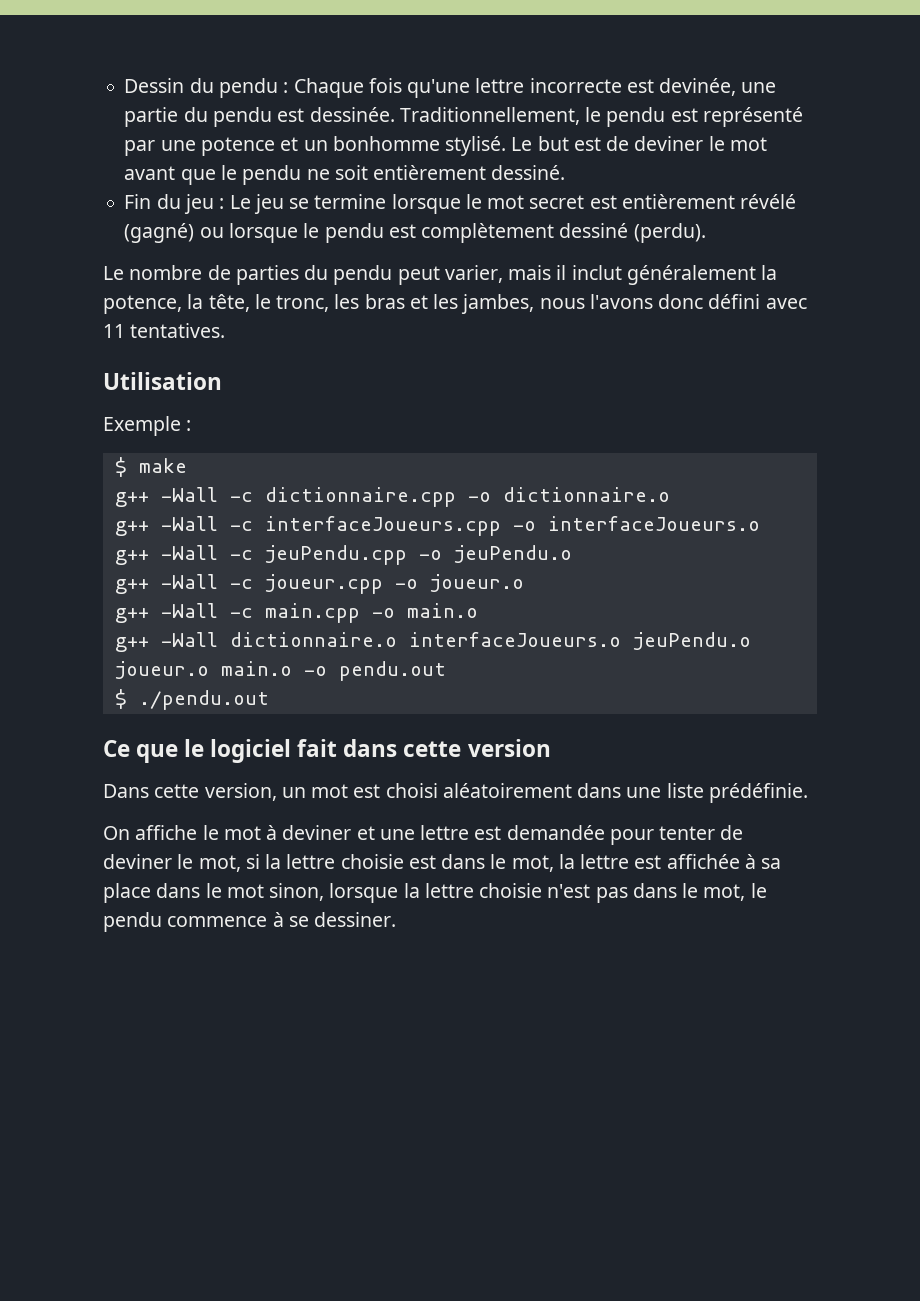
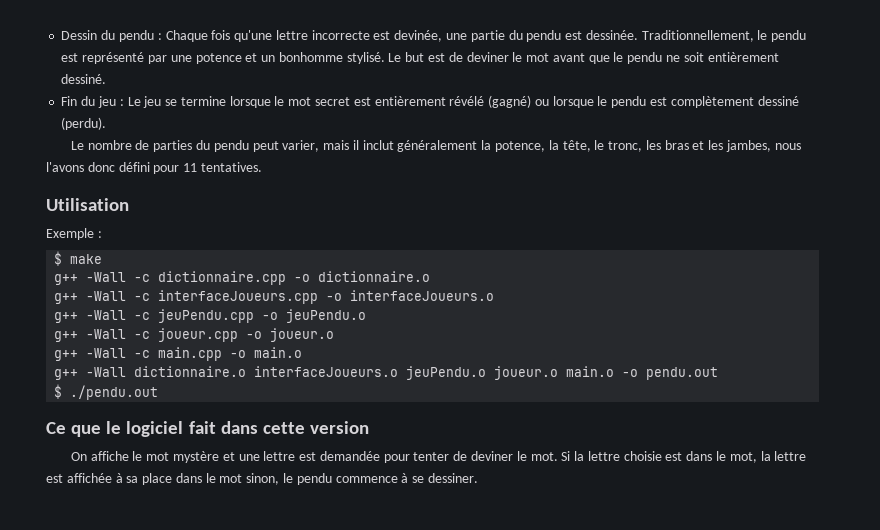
[765,298,807,309] avec -> [153,165,180,174] pour
[103,783,808,803] // Dans cette version, un mot est choisi aléatoirement dans une liste prédéfinie. -> (369, 427) none
[266,825,352,840] à deviner -> [173,451,220,463] mystère
[198,854,260,872] mot, si -> [530,451,571,461] mot. Si
[329,883,746,903] lorsque la lettre choisie n'est pas dans le mot, -> (280, 479) none

